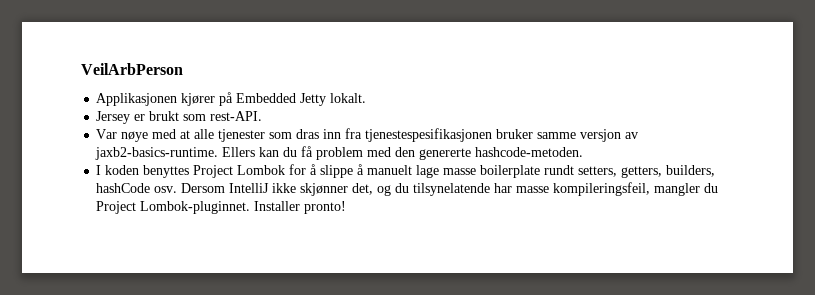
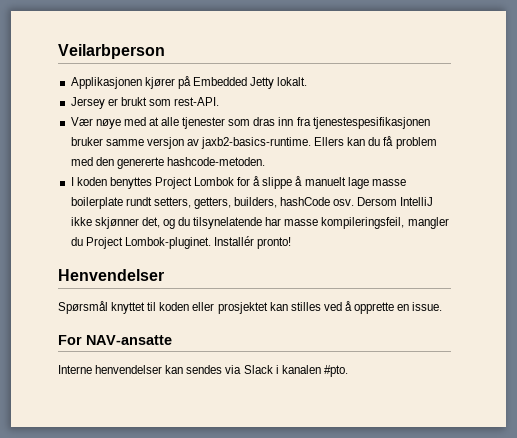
[81,63,183,75] VeilArbPerson -> [58,44,165,59] Veilarbperson
[96,129,118,139] Var -> [70,117,93,126] Vær
[140,201,301,214] Lombok-pluginnet. Installer -> [124,236,254,249] Lombok-pluginet. Installér
(347, 207) none -> [58,269,164,281] [58,301,443,314] [58,335,172,345] [58,365,348,377] // Henvendelser // Spørsmål knyttet til koden eller prosjektet kan stilles ved å opprette en issue. // For NAV-ansatte // Interne henvendelser kan sendes via Slack i kanalen #pto.

